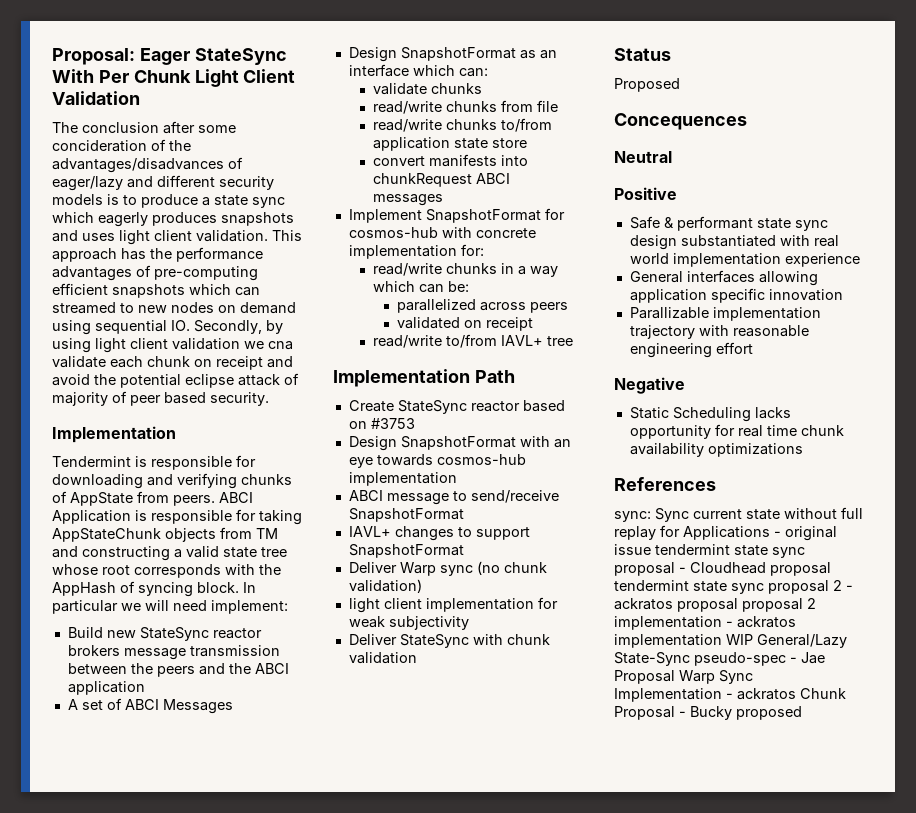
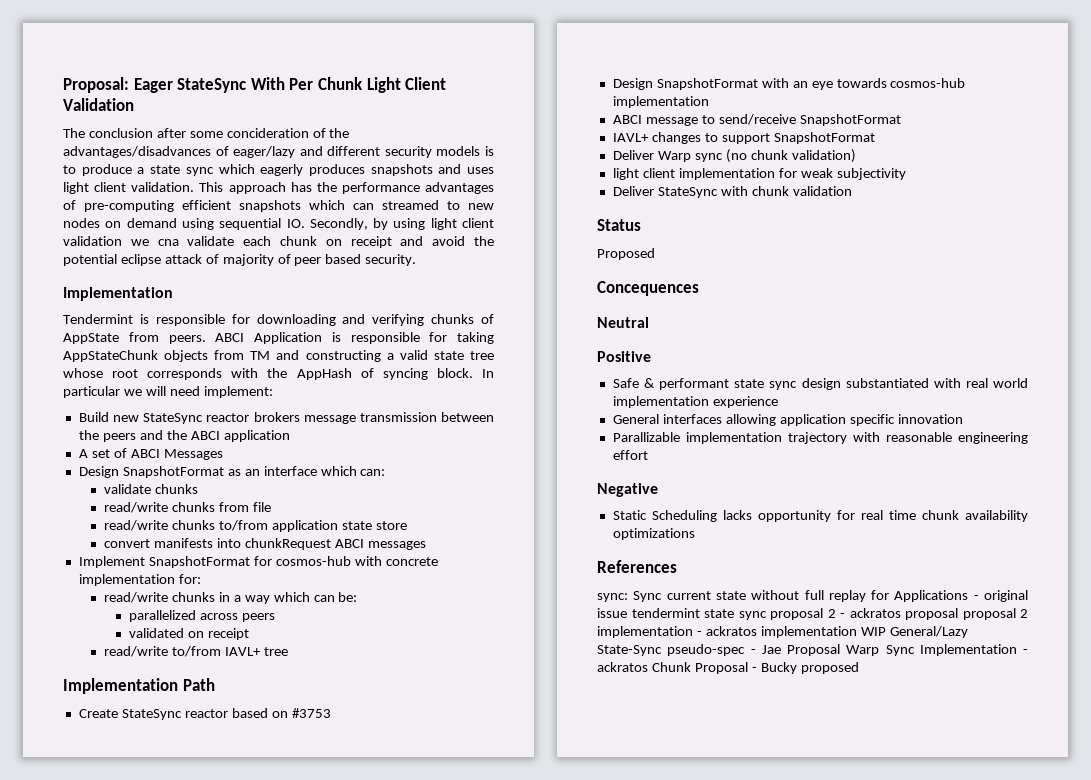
[679,562,831,576] [614,580,829,594] - Cloudhead proposal tendermint state sync proposal -> (823, 614) none

